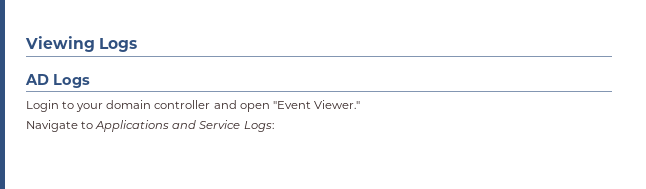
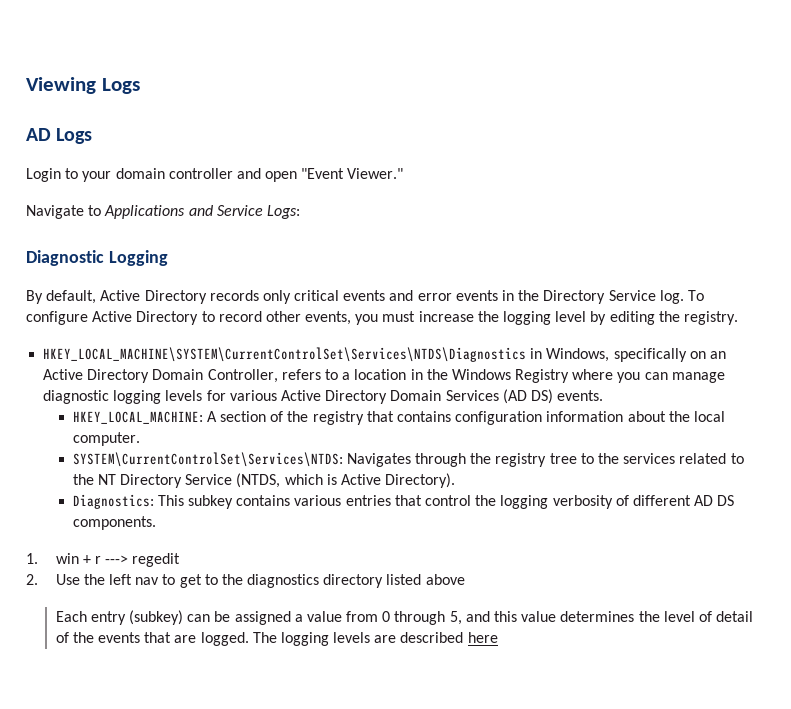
(274, 126) none -> [26,250,168,266] [26,290,704,304] [26,311,738,325] [43,347,726,362] [43,369,725,383] [43,389,604,404] [72,411,725,425] [72,432,140,446] [72,452,744,467] [72,473,456,488] [72,494,735,509] [72,516,156,530] [26,553,181,567] [26,574,465,588] [55,610,754,625] [55,632,498,646] // Diagnostic Logging // By default, Active Directory records only critical events and error events in the Directory Service log. To configure Active Directory to record other events, you must increase the logging level by editing the registry. // HKEY_LOCAL_MACHINE\SYSTEM\CurrentControlSet\Services\NTDS\Diagnostics in Windows, specifically on an Active Directory Domain Controller, refers to a location in the Windows Registry where you can manage diagnostic logging levels for various Active Directory Domain Services (AD DS) events. // HKEY_LOCAL_MACHINE: A section of the registry that contains configuration information about the local computer. // SYSTEM\CurrentControlSet\Services\NTDS: Navigates through the registry tree to the services related to the NT Directory Service (NTDS, which is Active Directory). // Diagnostics: This subkey contains various entries that control the logging verbosity of different AD DS components. // 1. win + r ---> regedit // 2. Use the left nav to get to the diagnostics directory listed above // Each entry (subkey) can be assigned a value from 0 through 5, and this value determines the level of detail of the events that are logged. The logging levels are described here

